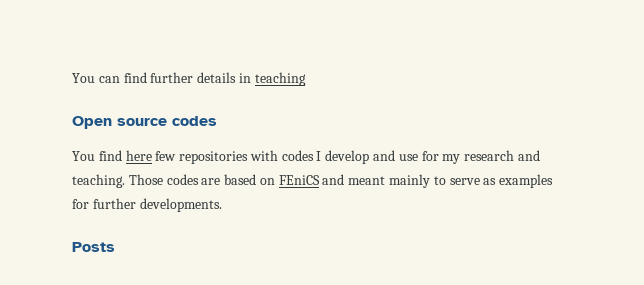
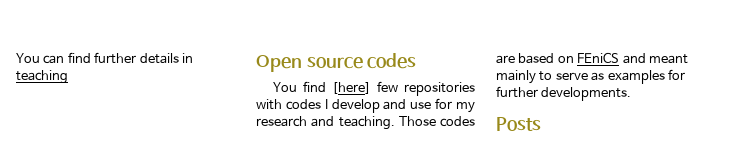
[125,150,152,161] here -> [331,82,371,94] [here]

